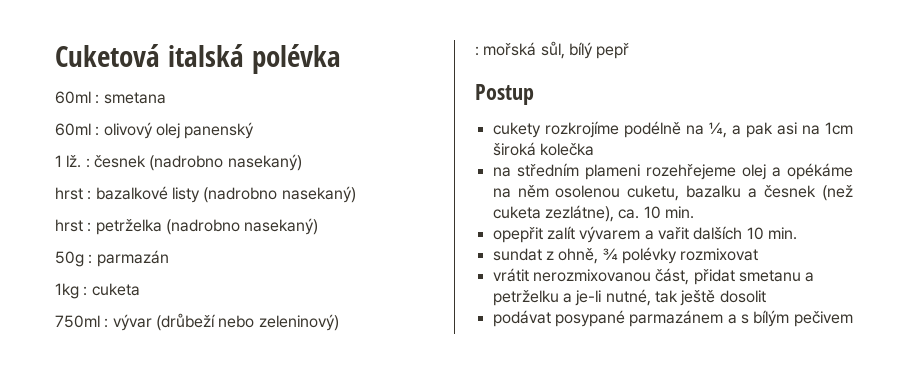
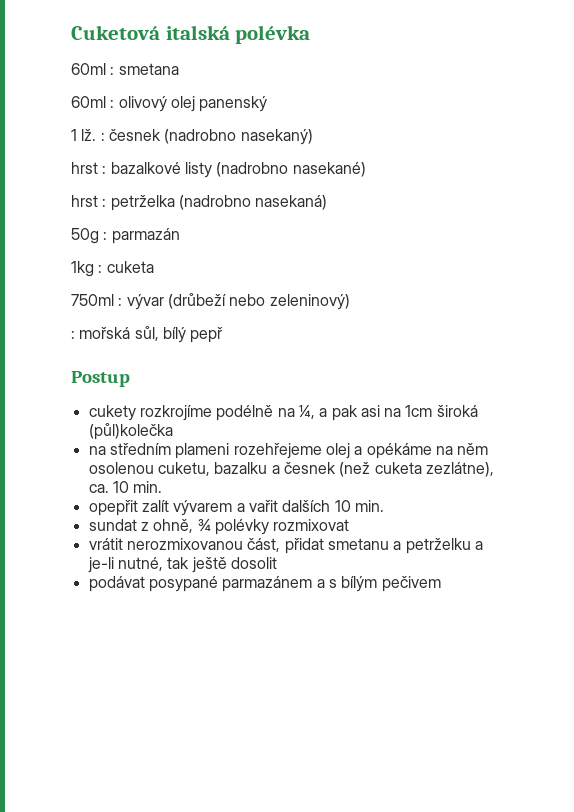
[281,186,356,203] nasekaný) -> [292,162,366,177] nasekané)
[244,218,319,235] nasekaný) -> [255,195,328,210] nasekaná)
[539,143,594,156] kolečka -> [88,423,173,440] (půl)kolečka

